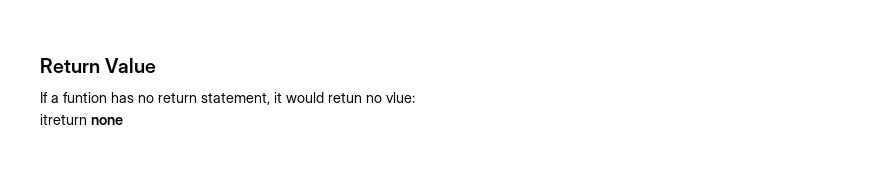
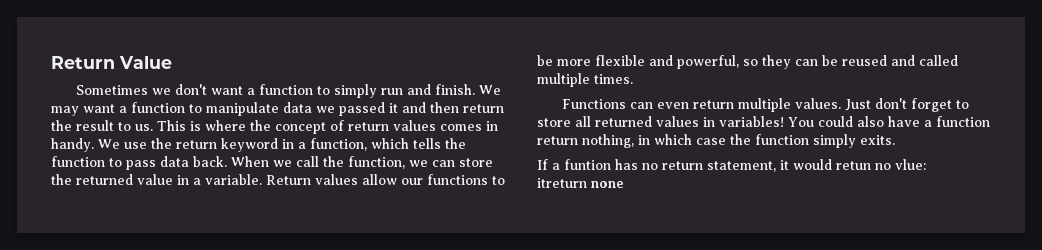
(157, 65) none -> [75,84,501,98] [51,102,504,116] [51,120,498,134] [51,138,466,152] [51,156,493,170] [51,174,505,185] [537,55,958,69] [537,73,633,87] [561,98,969,112] [537,116,990,127] [537,134,895,148] // Sometimes we don't want a function to simply run and finish. We may want a function to manipulate data we passed it and then return the result to us. This is where the concept of return values comes in handy. We use the return keyword in a function, which tells the function to pass data back. When we call the function, we can store the returned value in a variable. Return values allow our functions to be more flexible and powerful, so they can be reused and called multiple times. // Functions can even return multiple values. Just don't forget to store all returned values in variables! You could also have a function return nothing, in which case the function simply exits.

